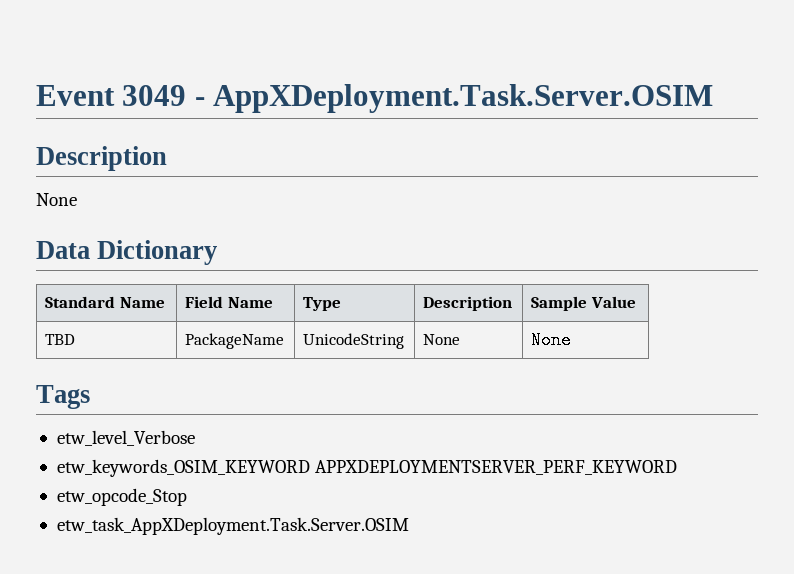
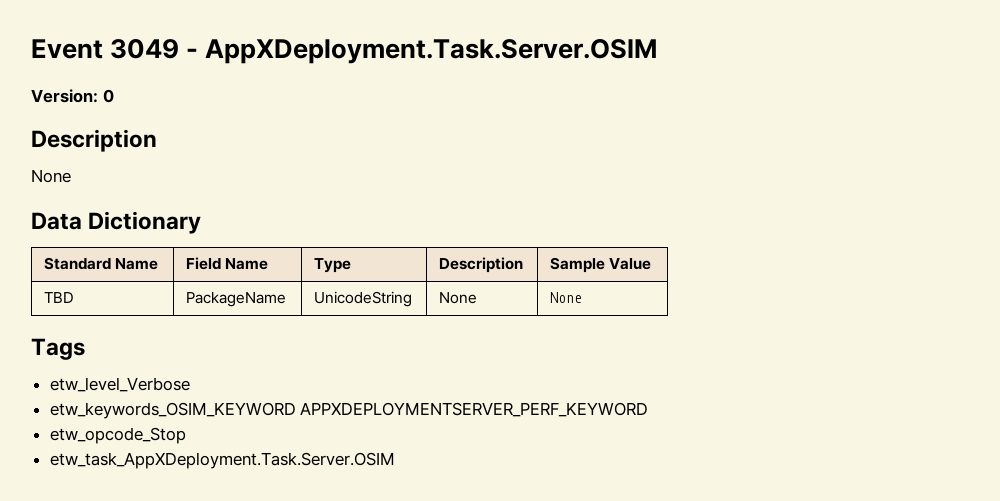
(714, 98) none -> [31,89,114,103] // Version: 0

